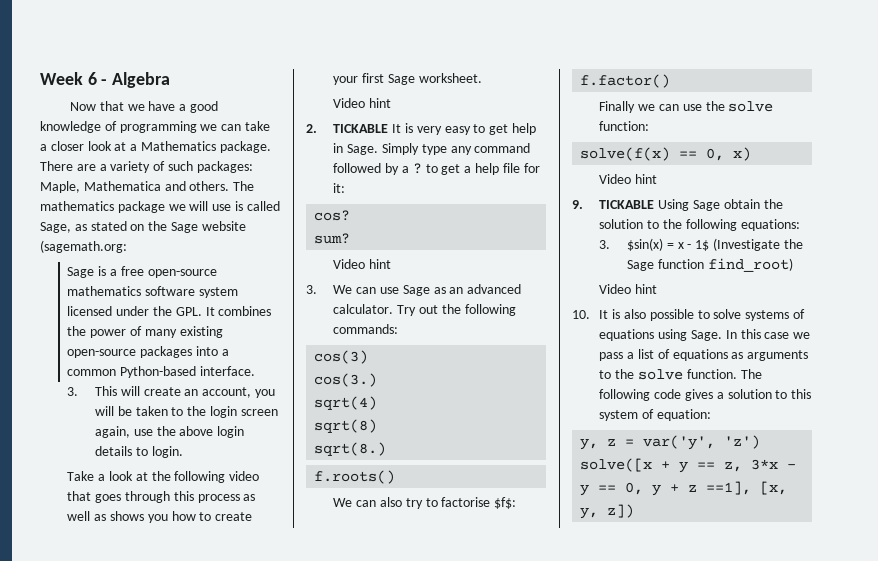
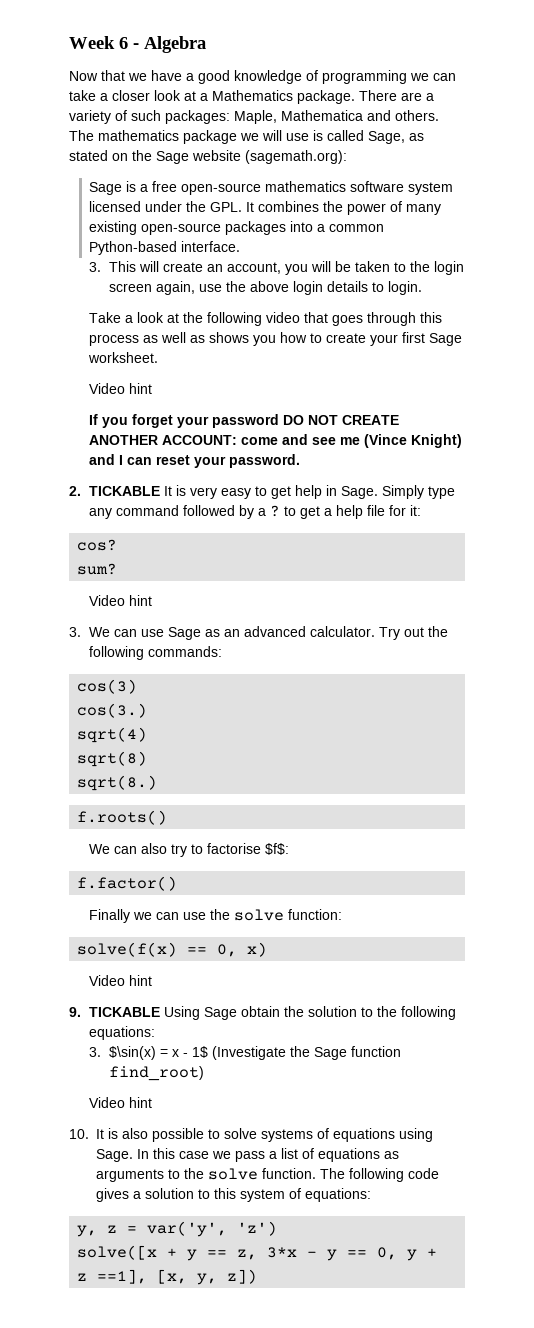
[40,240,127,253] (sagemath.org: -> [245,150,347,164] (sagemath.org):
(392, 103) none -> [89,414,400,428] [89,434,463,448] [89,454,301,468] // If you forget your password DO NOT CREATE ANOTHER ACCOUNT: come and see me (Vince Knight) and I can reset your password.
[626,238,663,251] $sin(x) -> [109,1046,157,1060] $\sin(x)
[657,409,712,421] equation: -> [305,1188,371,1202] equations:

